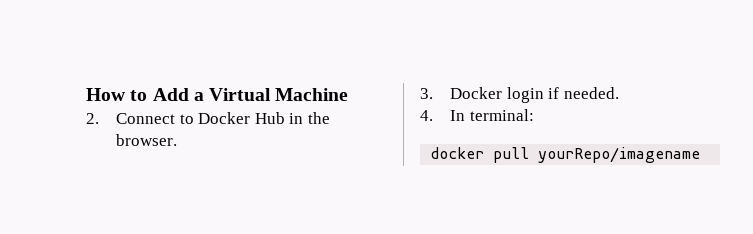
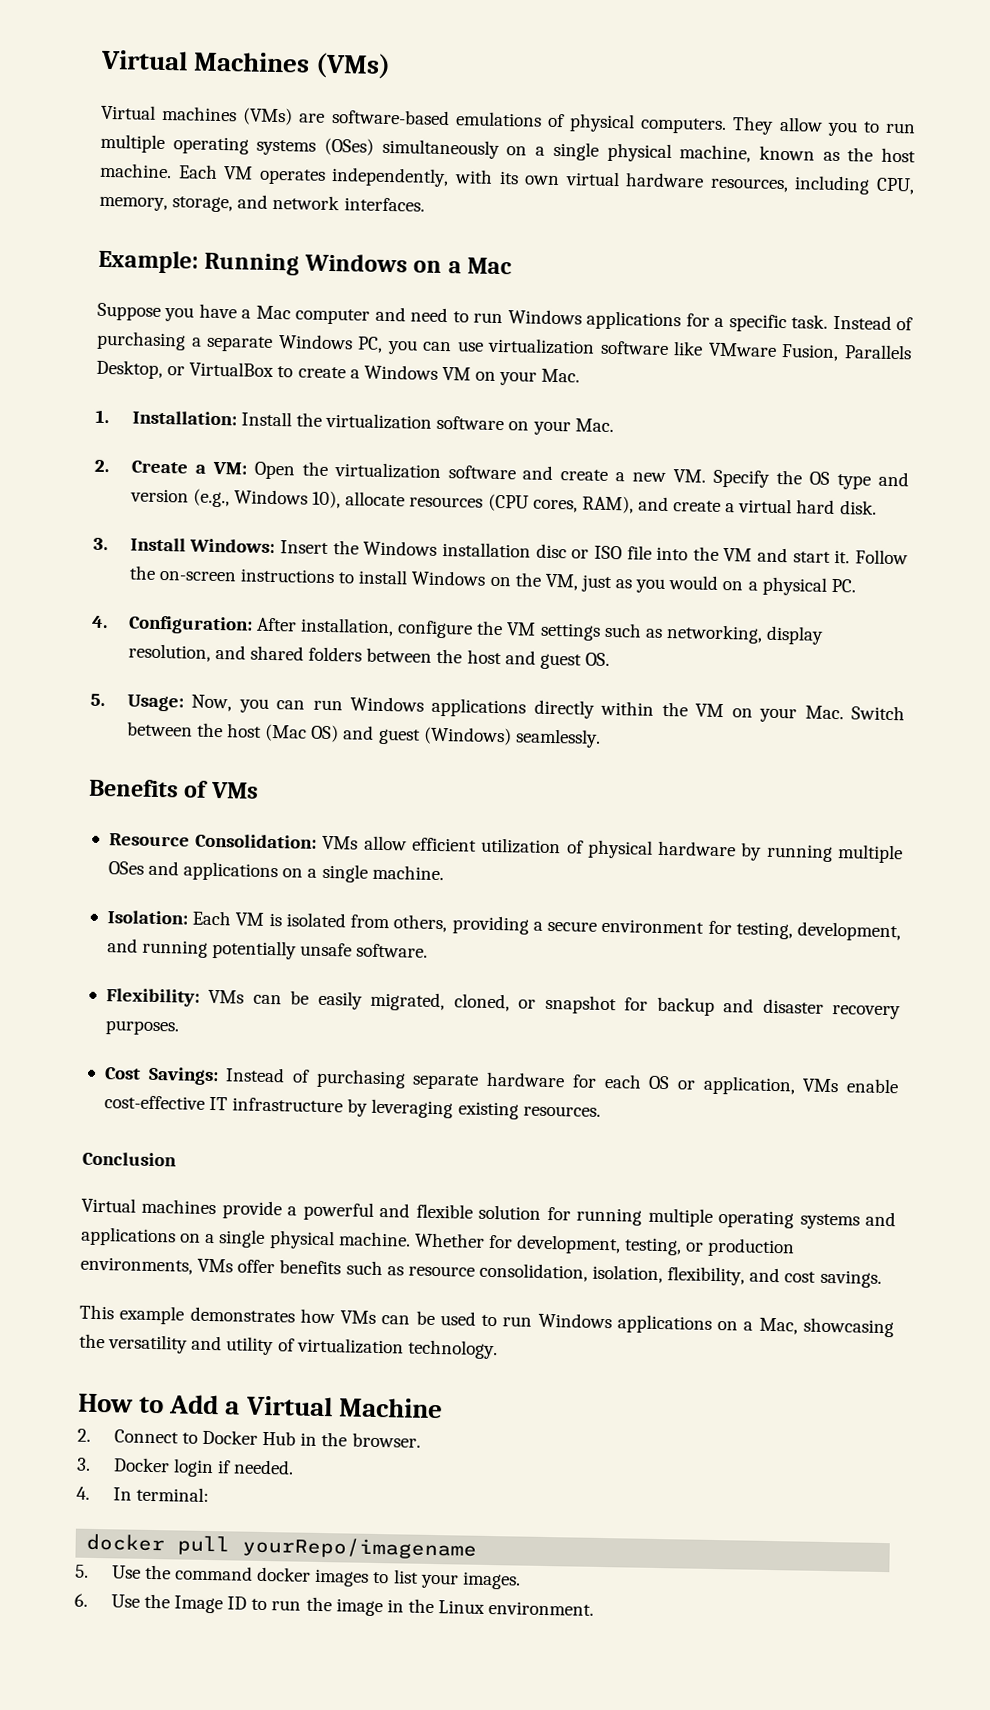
(86, 94) none -> [100,49,392,80] [101,104,917,137] [100,133,917,163] [100,162,916,195] [99,194,425,213] [98,249,513,276] [97,302,914,333] [96,330,913,362] [96,359,581,386] [95,409,614,436] [94,459,909,490] [129,488,877,515] [93,537,908,565] [128,565,856,596] [91,615,825,645] [127,643,610,670] [90,693,906,723] [126,721,601,748] [88,778,259,799] [108,833,903,864] [107,860,444,883] [106,910,902,942] [106,938,429,960] [105,988,901,1020] [104,1020,179,1036] [103,1066,900,1096] [103,1095,601,1120] [82,1151,177,1167] [81,1197,896,1230] [80,1226,796,1258] [80,1256,882,1288] [79,1304,894,1338] [79,1333,498,1360] Virtual Machines (VMs) // Virtual machines (VMs) are software-based emulations of physical computers. They allow you to run multiple operating systems (OSes) simultaneously on a single physical machine, known as the host machine. Each VM operates independently, with its own virtual hardware resources, including CPU, memory, storage, and network interfaces. // Example: Running Windows on a Mac // Suppose you have a Mac computer and need to run Windows applications for a specific task. Instead of purchasing a separate Windows PC, you can use virtualization software like VMware Fusion, Parallels Desktop, or VirtualBox to create a Windows VM on your Mac. // 1. Installation: Install the virtualization software on your Mac. // 2. Create a VM: Open the virtualization software and create a new VM. Specify the OS type and version (e.g., Windows 10), allocate resources (CPU cores, RAM), and create a virtual hard disk. // 3. Install Windows: Insert the Windows installation disc or ISO file into the VM and start it. Follow the on-screen instructions to install Windows on the VM, just as you would on a physical PC. // 4. Configuration: After installation, configure the VM settings such as networking, display resolution, and shared folders between the host and guest OS. // 5. Usage: Now, you can run Windows applications directly within the VM on your Mac. Switch between the host (Mac OS) and guest (Windows) seamlessly. // Benefits of VMs // Resource Consolidation: VMs allow efficient utilization of physical hardware by running multiple OSes and applications on a single machine. // Isolation: Each VM is isolated from others, providing a secure environment for testing, development, and running potentially unsafe software. // Flexibility: VMs can be easily migrated, cloned, or snapshot for backup and disaster recovery purposes. // Cost Savings: Instead of purchasing separate hardware for each OS or application, VMs enable cost-effective IT infrastructure by leveraging existing resources. // Conclusion // Virtual machines provide a powerful and flexible solution for running multiple operating systems and applications on a single physical machine. Whether for development, testing, or production environments, VMs offer benefits such as resource consolidation, isolation, flexibility, and cost savings. // This example demonstrates how VMs can be used to run Windows applications on a Mac, showcasing the versatility and utility of virtualization technology. //
(701, 155) none -> [75,1564,521,1590] [74,1593,595,1617] // 5. Use the command docker images to list your images. // 6. Use the Image ID to run the image in the Linux environment.

